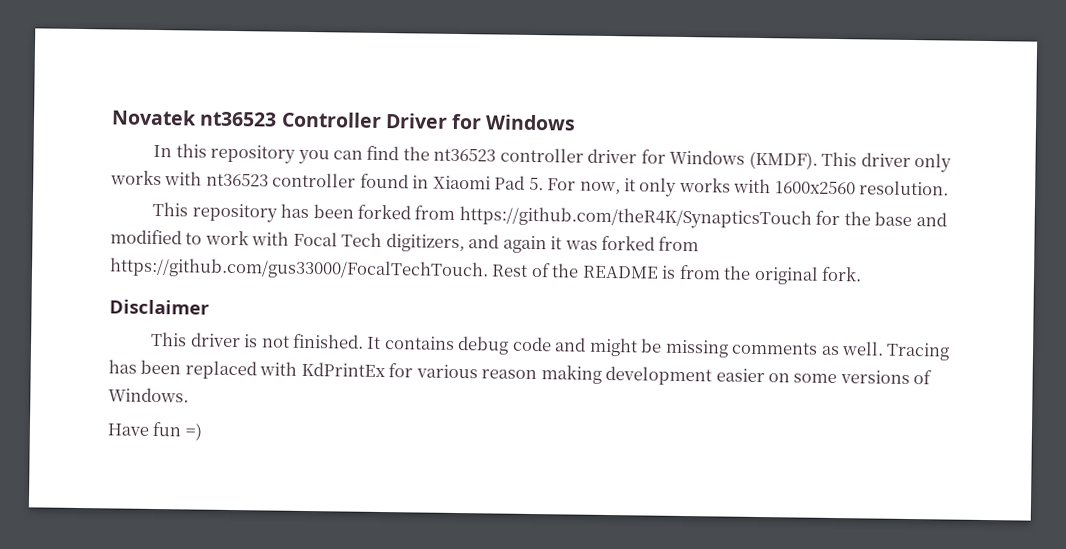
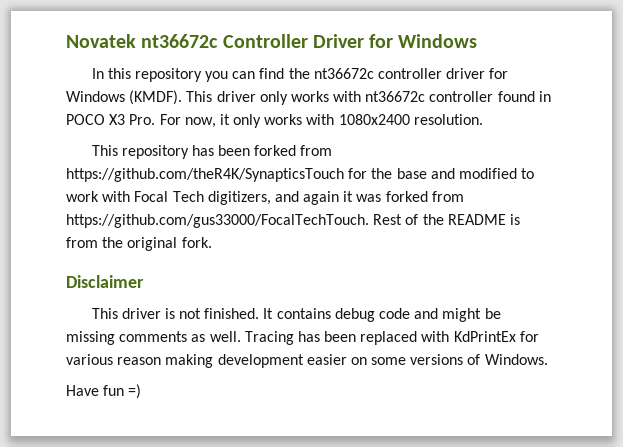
[199,111,278,127] nt36523 -> [141,34,219,48] nt36672c
[433,147,497,162] nt36523 -> [313,68,374,79] nt36672c
[205,172,269,187] nt36523 -> [365,91,426,102] nt36672c
[432,175,544,191] Xiaomi Pad 5. -> [66,114,156,125] POCO X3 Pro.
[774,180,856,195] 1600x2560 -> [338,114,410,125] 1080x2400

